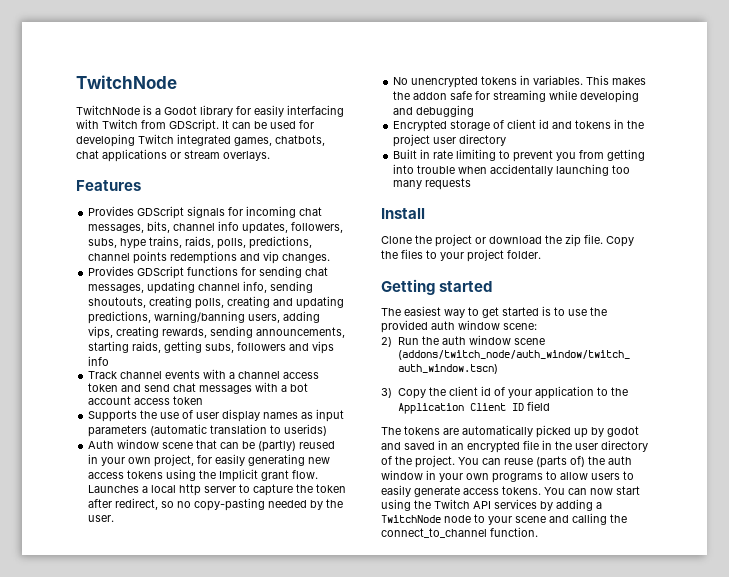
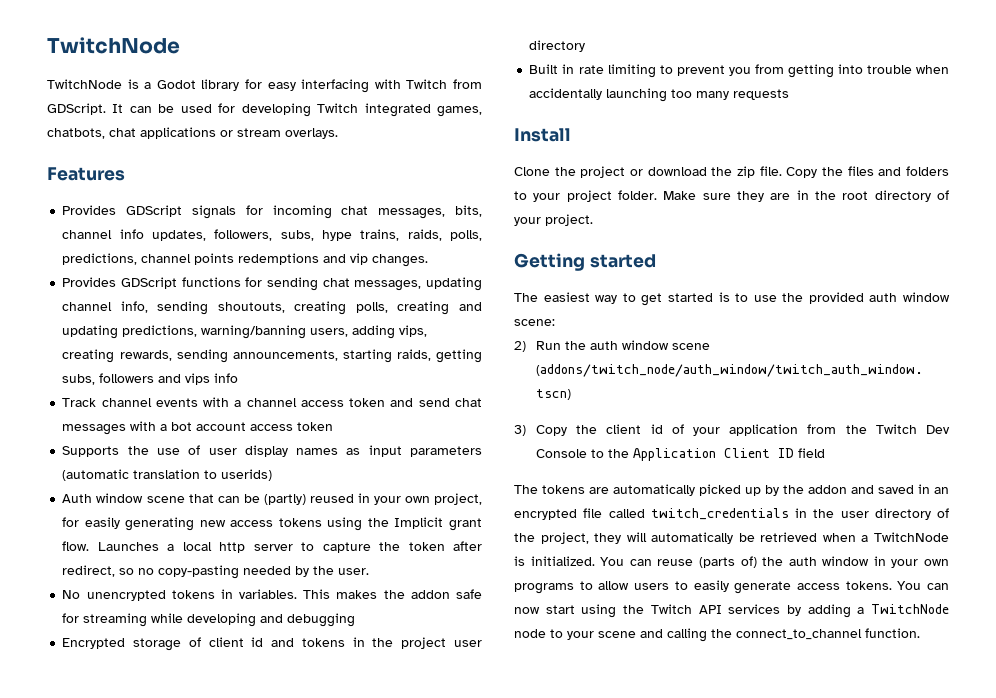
[254,105,284,117] easily -> [267,82,296,91] easy
(423, 254) none -> [878,166,949,176] and folders
(541, 254) none -> [663,190,949,202] [514,214,593,226] Make sure they are in the root directory of your project.
(594, 392) none -> [807,424,950,434] [535,449,587,458] from the Twitch Dev Console
[607,426,639,437] godot -> [783,485,847,494] the addon
(539, 445) none -> [608,508,789,520] called twitch_credentials
[415,455,455,468] project. -> [540,532,949,544] [514,556,595,566] project, they will automatically be retrieved when a TwitchNode is initialized.

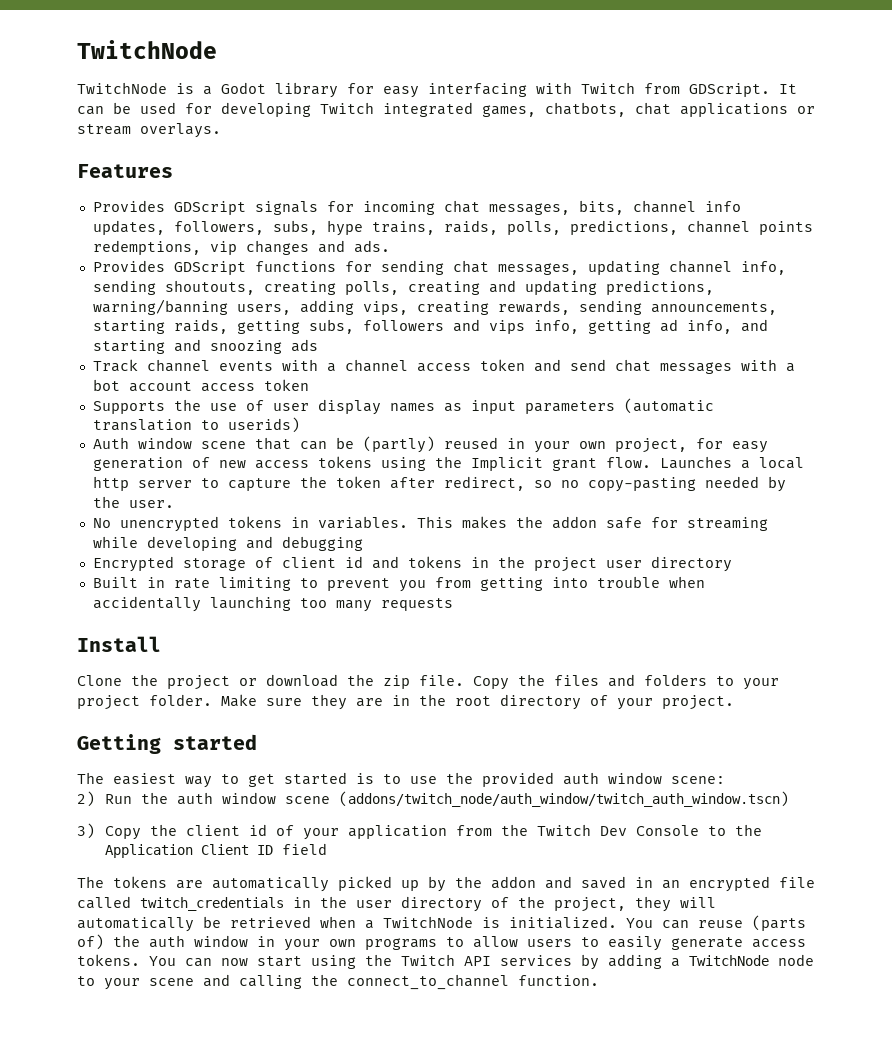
[238,253,429,267] redemptions and vip changes. -> [92,240,390,255] redemptions, vip changes and ads.
[214,373,239,383] info -> [533,319,768,334] [92,339,318,354] info, getting ad info, and starting and snoozing ads
[84,517,195,531] easily generating -> [731,441,768,453] [92,457,210,471] easy generation of

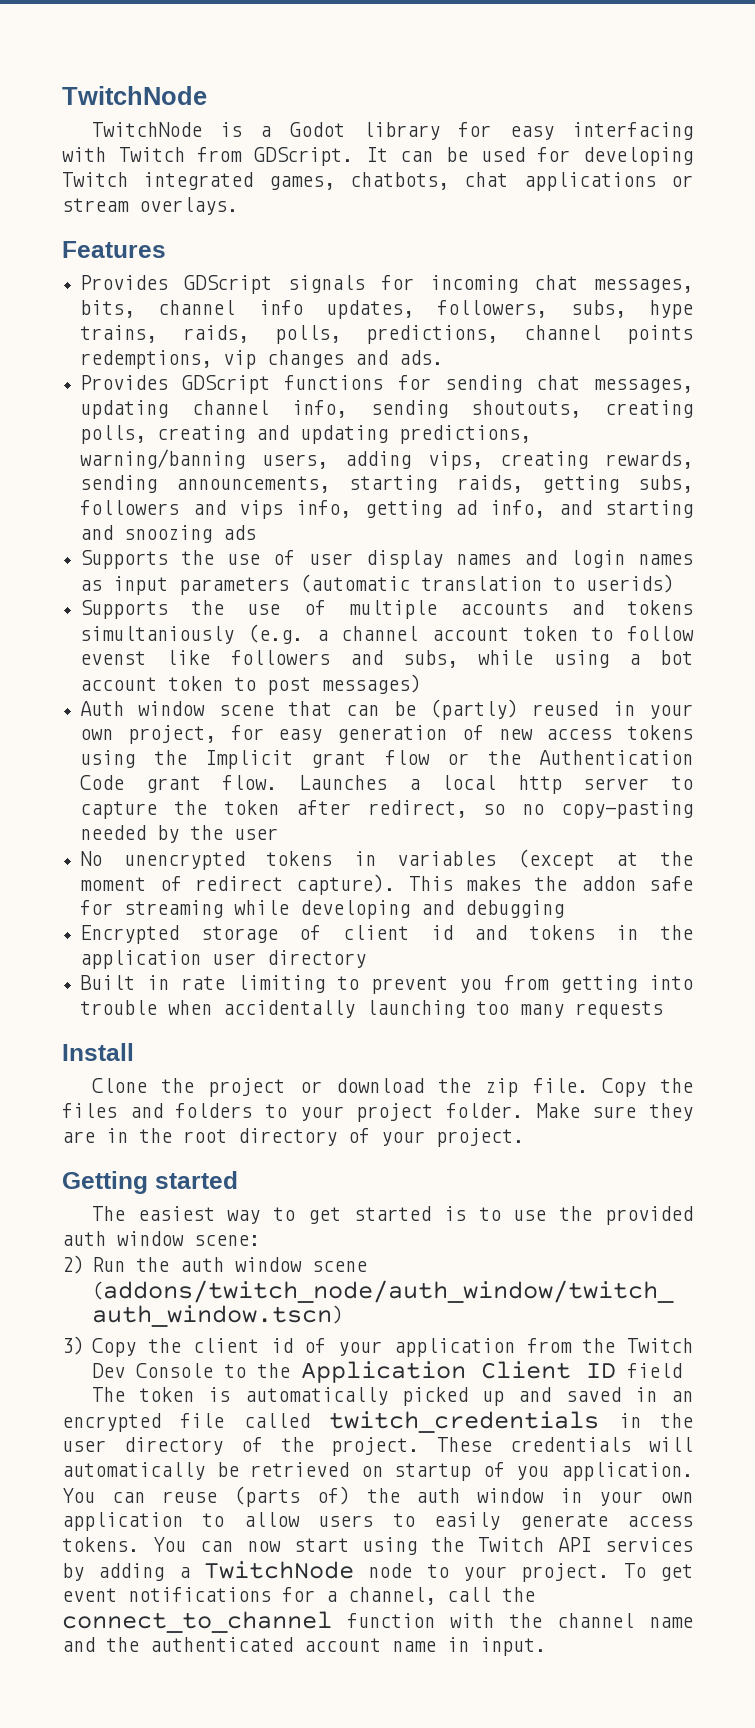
[92,359,795,374] [92,379,309,392] // Track channel events with a channel access token and send chat messages with a bot account access token -> (257, 532) none
(435, 407) none -> [523,550,693,568] and login names
(300, 425) none -> [80,600,693,619] [80,624,694,644] [80,650,693,668] [80,674,422,695] // Supports the use of multiple accounts and tokens simultaniously (e.g. a channel account token to follow evenst like followers and subs, while using a bot account token to post messages)
(597, 464) none -> [384,750,693,765] [80,775,201,793] flow or the Authentication Code grant
[128,500,174,508] user. -> [234,828,279,840] user
[317,516,408,529] variables. -> [397,849,693,870] [80,874,396,895] variables (except at the moment of redirect capture).
[533,557,597,572] project -> [80,950,202,969] application
[113,876,203,889] tokens are -> [139,1387,231,1402] token is
[428,876,536,892] by the addon -> (505, 1398) none
[554,896,671,912] project, they -> [331,1437,632,1456] project. These credentials
[320,916,617,929] when a TwitchNode is initialized. -> [360,1462,693,1481] on startup of you application.
[365,938,437,950] programs -> [62,1512,183,1531] application
[149,974,599,990] scene and calling the connect_to_channel function. -> [521,1563,693,1582] [62,1587,535,1605] [62,1611,693,1633] [62,1637,546,1656] project. To get event notifications for a channel, call the connect_to_channel function with the channel name and the authenticated account name in input.

